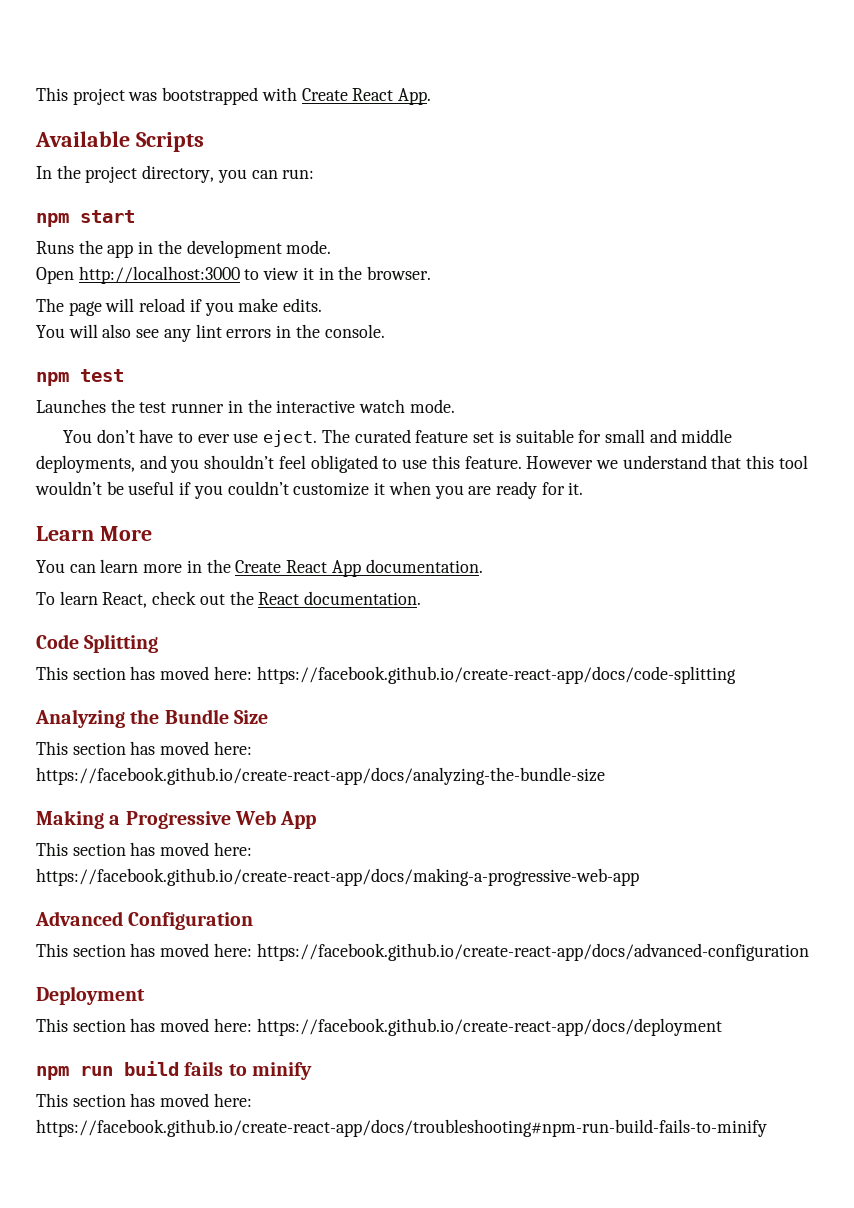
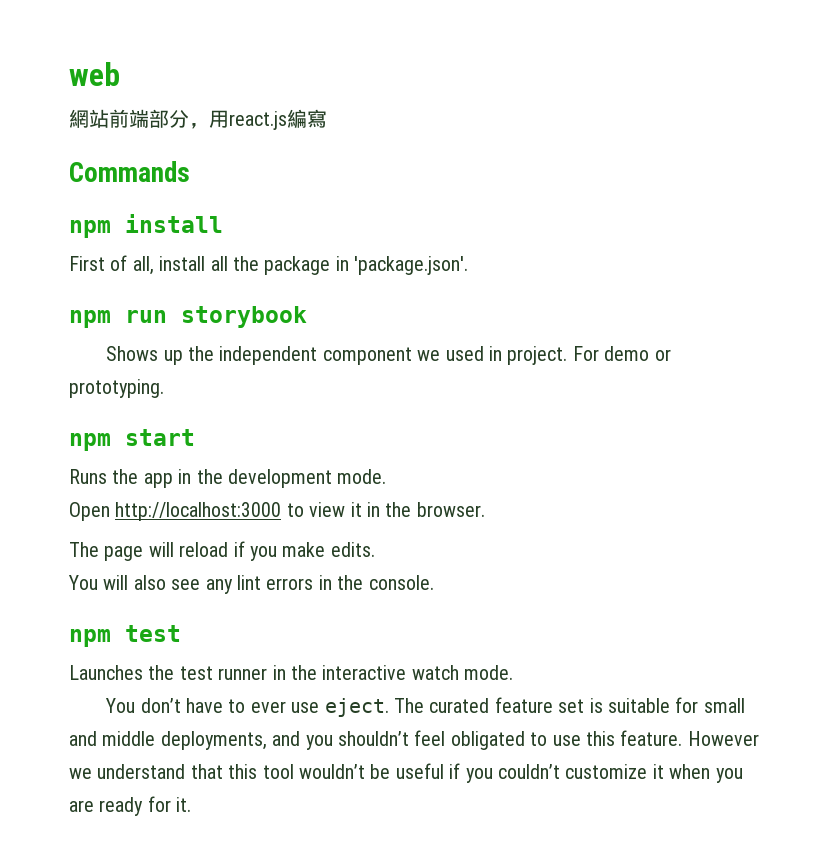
[36,87,432,105] [35,131,204,152] [36,165,315,183] This project was bootstrapped with Create React App. // Available Scripts // In the project directory, you can run: -> [69,62,120,86] [69,109,327,130] [69,161,190,182] [69,214,223,238] [69,255,469,275] [69,306,307,328] [106,346,671,365] [69,379,164,398] web // 網站前端部分，用react.js編寫 // Commands // npm install // First of all, install all the package in 'package.json'. // npm run storybook // Shows up the independent component we used in project. For demo or prototyping.
[36,526,152,541] [36,559,483,577] [36,591,422,608] [36,634,159,653] [36,666,736,684] [35,709,268,728] [36,741,252,755] [36,767,605,785] [36,810,317,829] [36,842,252,856] [36,868,639,886] [35,911,254,930] [36,943,809,961] [36,986,145,1005] [36,1018,722,1036] [36,1061,312,1080] [36,1093,252,1107] [36,1119,767,1137] // Learn More // You can learn more in the Create React App documentation. // To learn React, check out the React documentation. // Code Splitting // This section has moved here: https://facebook.github.io/create-react-app/docs/code-splitting // Analyzing the Bundle Size // This section has moved here: https://facebook.github.io/create-react-app/docs/analyzing-the-bundle-size // Making a Progressive Web App // This section has moved here: https://facebook.github.io/create-react-app/docs/making-a-progressive-web-app // Advanced Configuration // This section has moved here: https://facebook.github.io/create-react-app/docs/advanced-configuration // Deployment // This section has moved here: https://facebook.github.io/create-react-app/docs/deployment // npm run build fails to minify // This section has moved here: https://facebook.github.io/create-react-app/docs/troubleshooting#npm-run-build-fails-to-minify -> (192, 804) none

